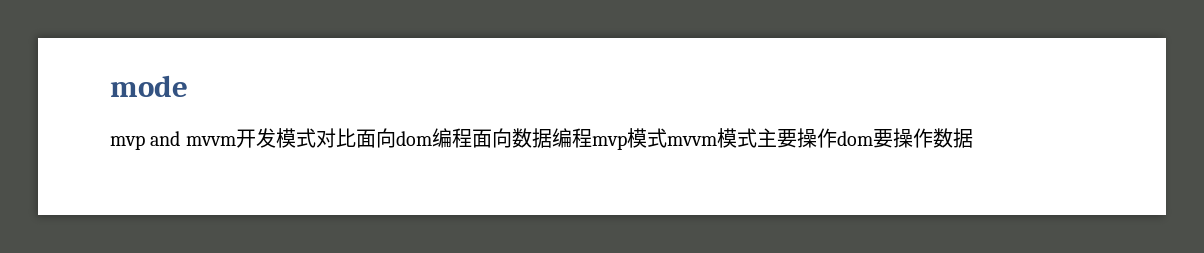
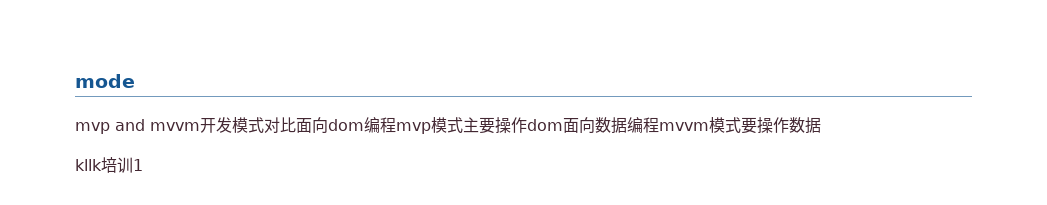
[471,128,873,150] 面向数据编程mvp模式mvvm模式主要操作dom -> [396,117,741,134] mvp模式主要操作dom面向数据编程mvvm模式
(973, 138) none -> [75,157,143,173] // kllk培训1

